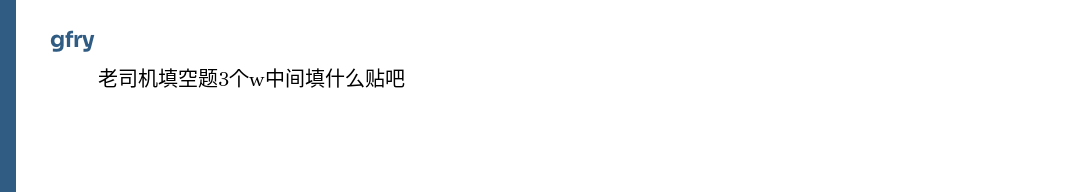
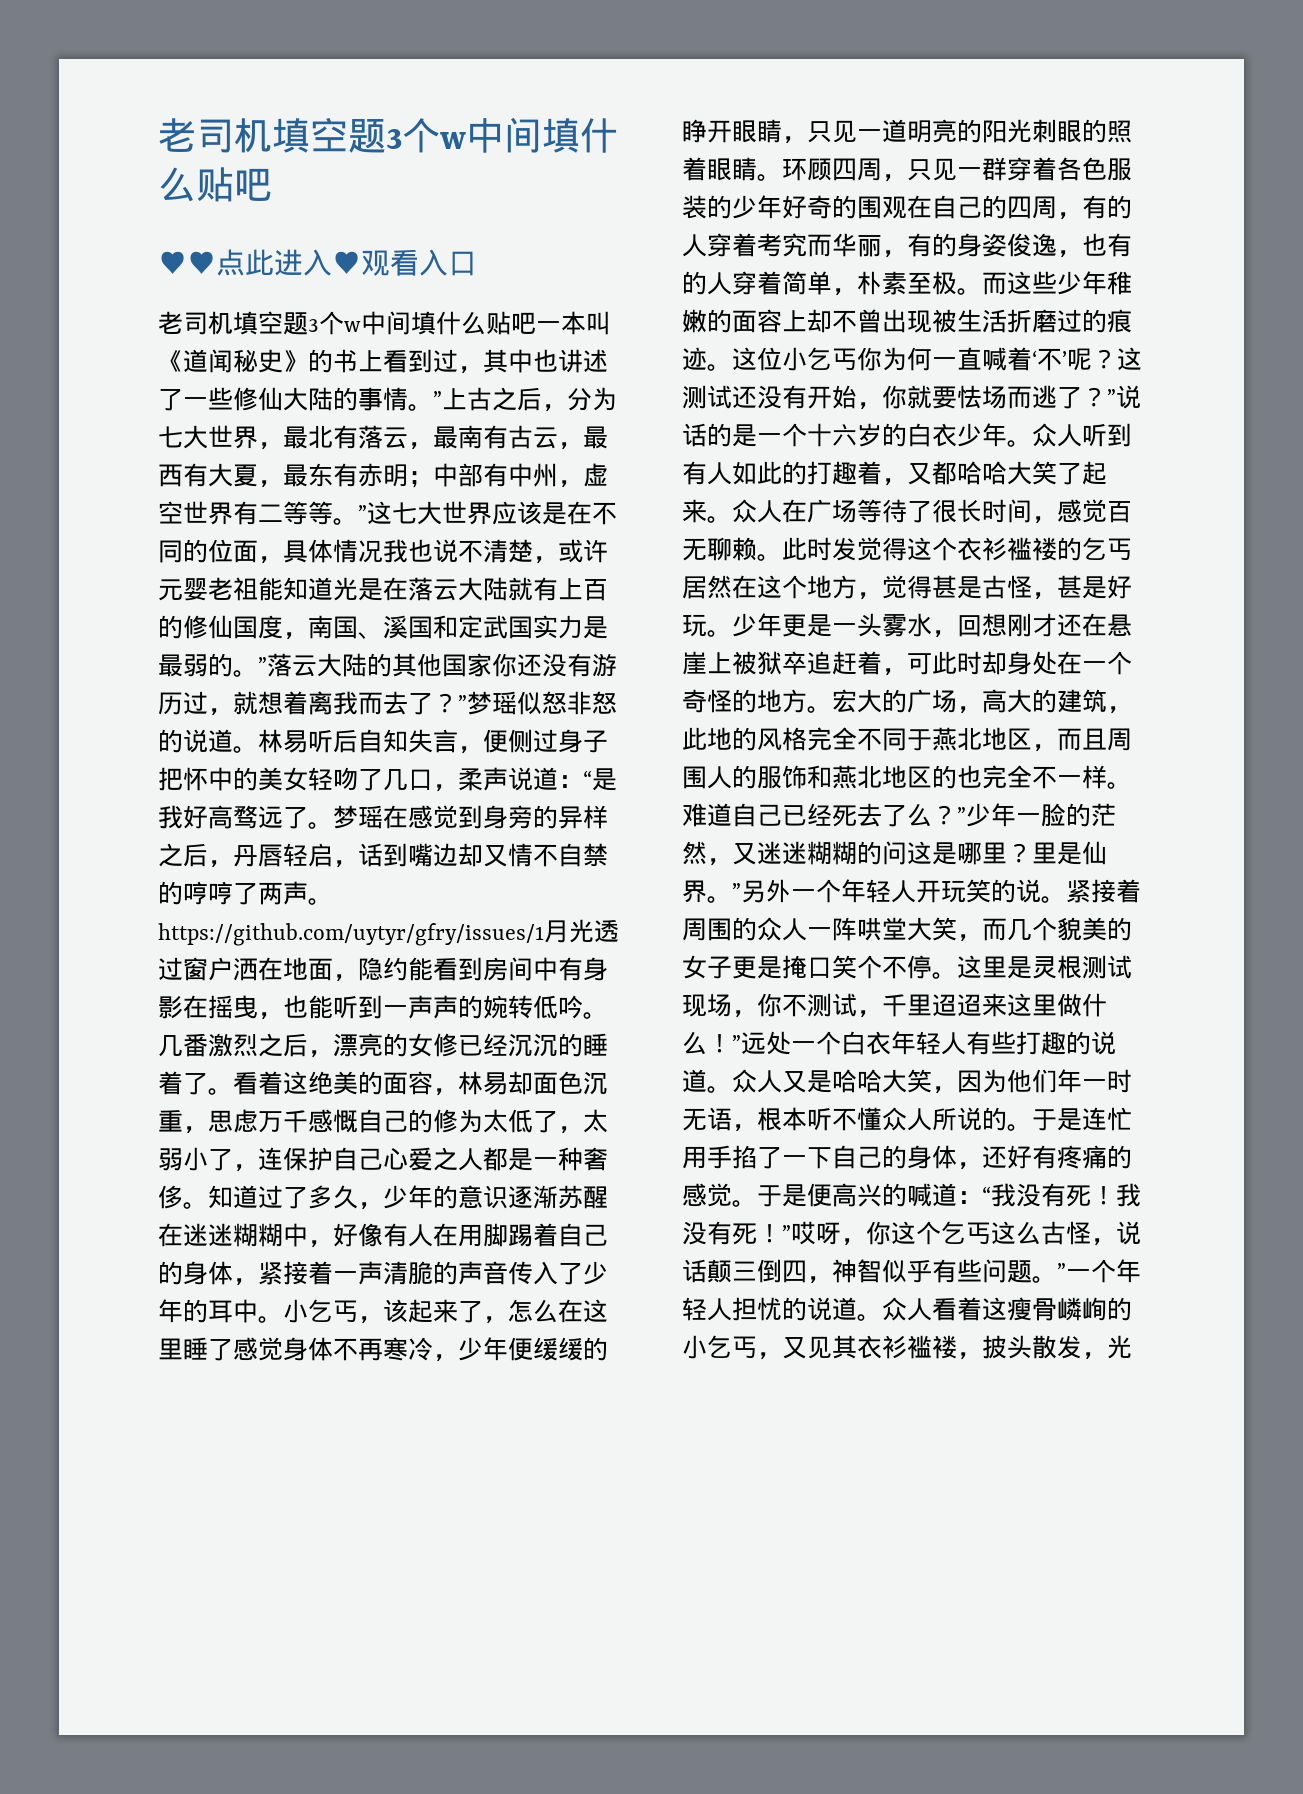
[50,30,95,52] [97,68,405,88] gfry // 老司机填空题3个w中间填什么贴吧 -> [158,117,618,153] [158,167,272,202] [158,249,477,276] [158,311,611,335] [158,349,608,374] [158,387,617,412] [158,425,608,450] [158,463,608,488] [158,501,617,525] [158,539,608,564] [158,577,608,601] [158,615,608,640] [158,653,617,677] [158,691,617,716] [158,729,608,754] [158,767,617,792] [158,805,608,829] [158,843,608,868] [158,881,333,905] [158,919,619,946] [158,957,608,982] [158,995,608,1020] [158,1033,608,1058] [158,1071,608,1096] [158,1109,608,1134] [158,1147,608,1172] [158,1185,608,1210] [158,1223,608,1248] [158,1261,608,1286] [158,1299,608,1324] [158,1337,608,1362] [682,119,1132,144] [682,157,1132,182] [682,195,1132,220] [682,233,1132,258] [682,271,1132,296] [682,309,1132,333] [682,347,1142,371] [682,385,1141,410] [682,423,1132,447] [682,461,1107,486] [682,499,1132,524] [682,537,1132,561] [682,575,1132,600] [682,613,1132,638] [682,651,1132,676] [682,689,1132,714] [682,727,1132,752] [682,765,1132,789] [682,803,1116,827] [682,841,1107,866] [682,879,1141,903] [682,917,1132,942] [682,955,1132,979] [682,993,1107,1018] [682,1031,1116,1055] [682,1069,1132,1094] [682,1107,1132,1132] [682,1145,1132,1170] [682,1183,1141,1207] [682,1221,1141,1246] [682,1259,1141,1284] [682,1297,1132,1321] [682,1335,1132,1360] 老司机填空题3个w中间填什么贴吧 // ♥♥点此进入♥观看入口 // 老司机填空题3个w中间填什么贴吧一本叫《道闻秘史》的书上看到过，其中也讲述了一些修仙大陆的事情。”上古之后，分为七大世界，最北有落云，最南有古云，最西有大夏，最东有赤明；中部有中州，虚空世界有二等等。”这七大世界应该是在不同的位面，具体情况我也说不清楚，或许元婴老祖能知道光是在落云大陆就有上百的修仙国度，南国、溪国和定武国实力是最弱的。”落云大陆的其他国家你还没有游历过，就想着离我而去了？”梦瑶似怒非怒的说道。林易听后自知失言，便侧过身子把怀中的美女轻吻了几口，柔声说道：“是我好高骛远了。梦瑶在感觉到身旁的异样之后，丹唇轻启，话到嘴边却又情不自禁的哼哼了两声。https://github.com/uytyr/gfry/issues/1月光透过窗户洒在地面，隐约能看到房间中有身影在摇曳，也能听到一声声的婉转低吟。几番激烈之后，漂亮的女修已经沉沉的睡着了。看着这绝美的面容，林易却面色沉重，思虑万千感慨自己的修为太低了，太弱小了，连保护自己心爱之人都是一种奢侈。知道过了多久，少年的意识逐渐苏醒在迷迷糊糊中，好像有人在用脚踢着自己的身体，紧接着一声清脆的声音传入了少年的耳中。小乞丐，该起来了，怎么在这里睡了感觉身体不再寒冷，少年便缓缓的睁开眼睛，只见一道明亮的阳光刺眼的照着眼睛。环顾四周，只见一群穿着各色服装的少年好奇的围观在自己的四周，有的人穿着考究而华丽，有的身姿俊逸，也有的人穿着简单，朴素至极。而这些少年稚嫩的面容上却不曾出现被生活折磨过的痕迹。这位小乞丐你为何一直喊着‘不’呢？这测试还没有开始，你就要怯场而逃了？”说话的是一个十六岁的白衣少年。众人听到有人如此的打趣着，又都哈哈大笑了起来。众人在广场等待了很长时间，感觉百无聊赖。此时发觉得这个衣衫褴褛的乞丐居然在这个地方，觉得甚是古怪，甚是好玩。少年更是一头雾水，回想刚才还在悬崖上被狱卒追赶着，可此时却身处在一个奇怪的地方。宏大的广场，高大的建筑，此地的风格完全不同于燕北地区，而且周围人的服饰和燕北地区的也完全不一样。难道自己已经死去了么？”少年一脸的茫然，又迷迷糊糊的问这是哪里？里是仙界。”另外一个年轻人开玩笑的说。紧接着周围的众人一阵哄堂大笑，而几个貌美的女子更是掩口笑个不停。这里是灵根测试现场，你不测试，千里迢迢来这里做什么！”远处一个白衣年轻人有些打趣的说道。众人又是哈哈大笑，因为他们年一时无语，根本听不懂众人所说的。于是连忙用手掐了一下自己的身体，还好有疼痛的感觉。于是便高兴的喊道：“我没有死！我没有死！”哎呀，你这个乞丐这么古怪，说话颠三倒四，神智似乎有些问题。”一个年轻人担忧的说道。众人看着这瘦骨嶙峋的小乞丐，又见其衣衫褴褛，披头散发，光

